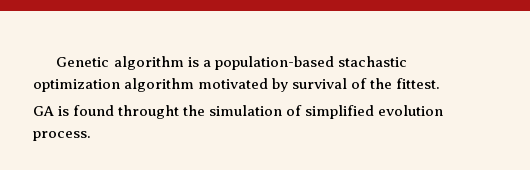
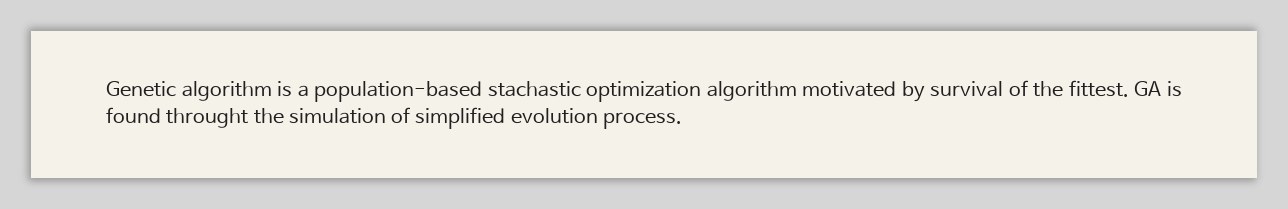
(441, 83) // -> (1129, 88) none

